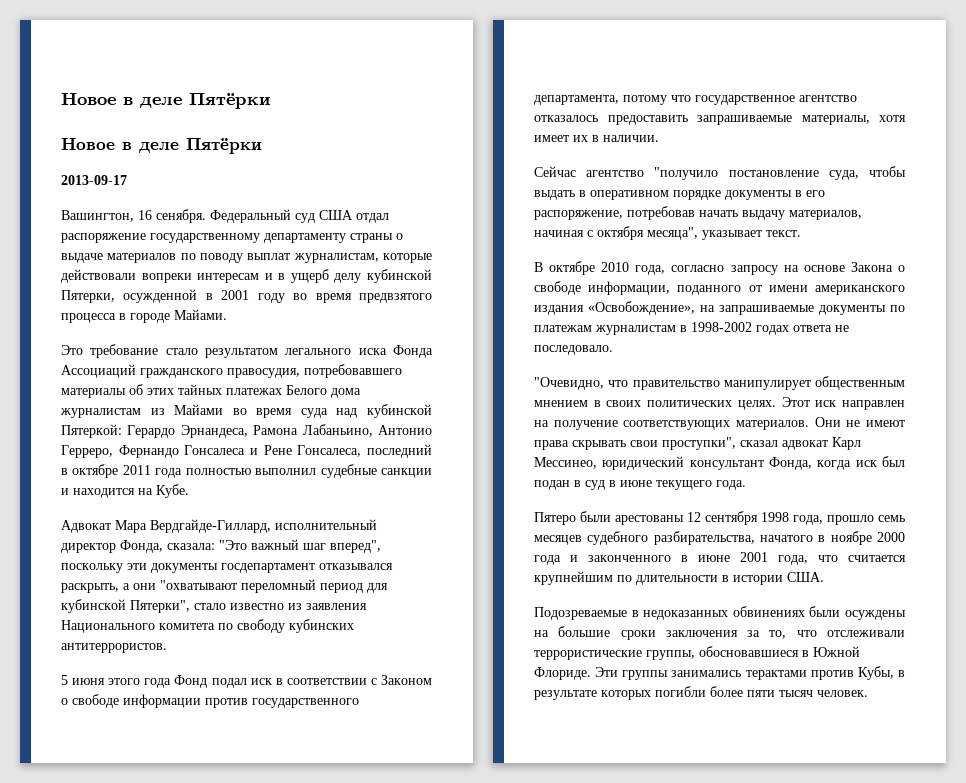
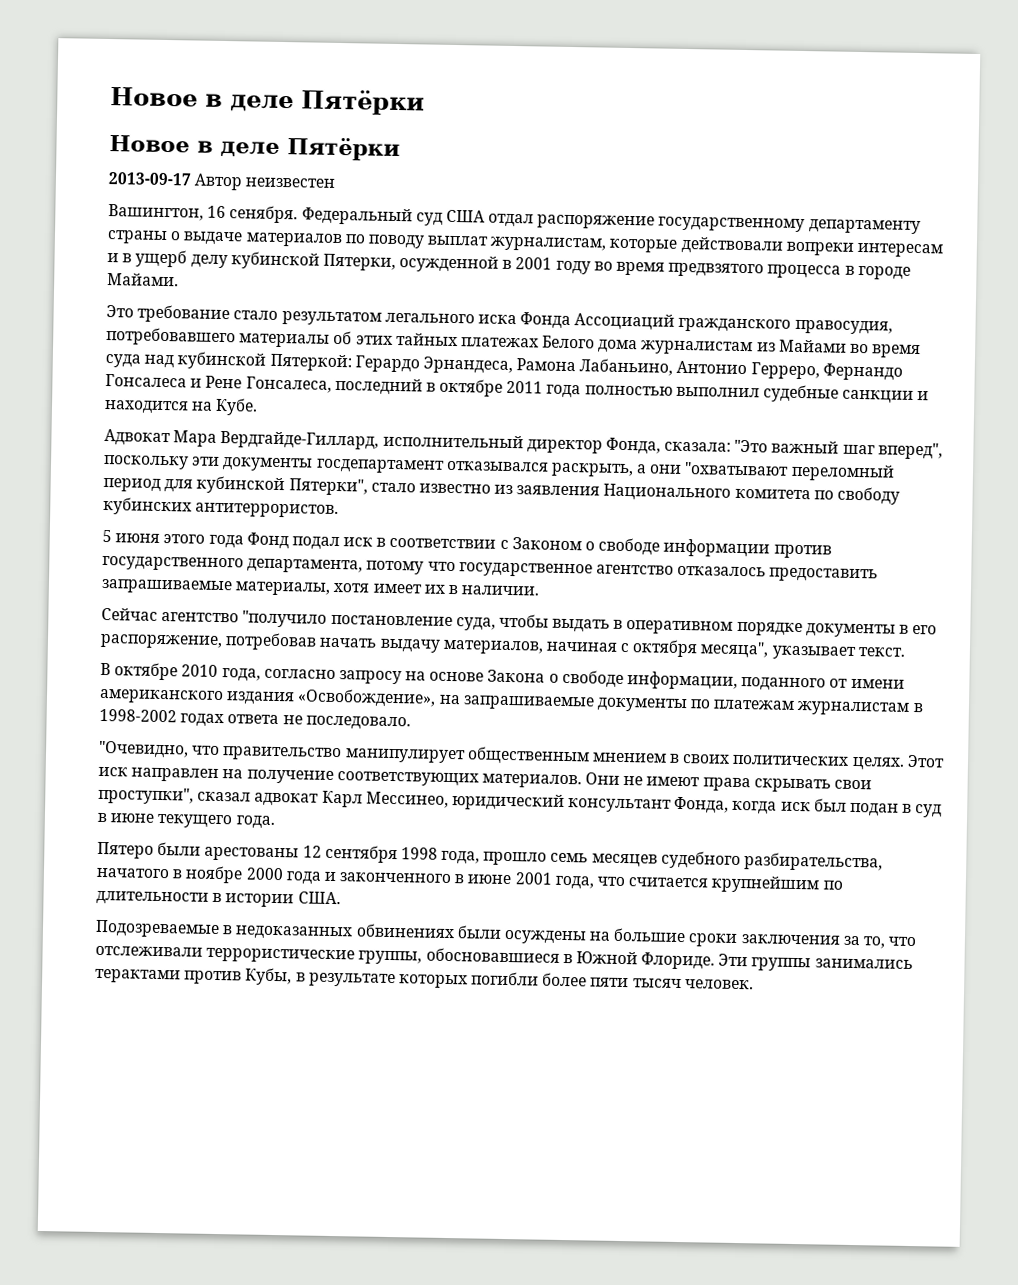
(127, 180) none -> [194,173,336,191] Автор неизвестен

